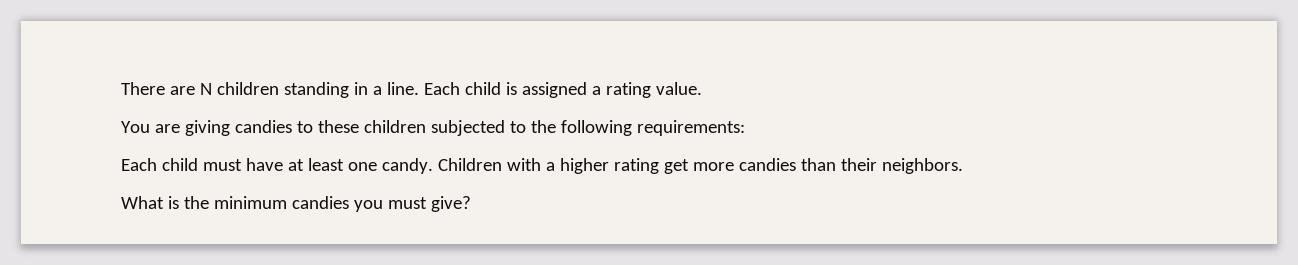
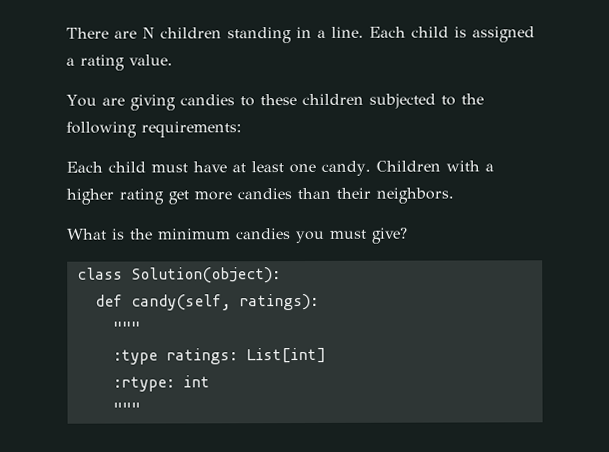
(471, 204) none -> [76,267,281,284] [94,293,319,311] [112,321,141,334] [112,347,326,365] [112,375,210,392] [112,402,141,415] // class Solution(object): // def candy(self, ratings): // """ // :type ratings: List[int] // :rtype: int // """

